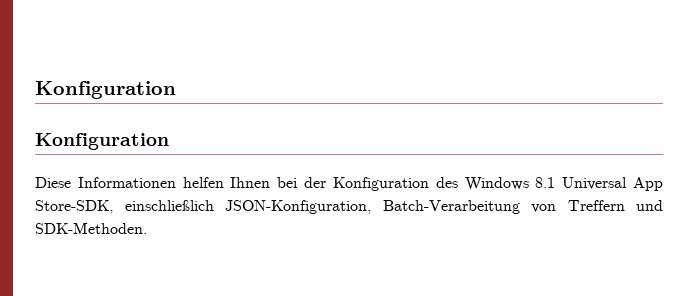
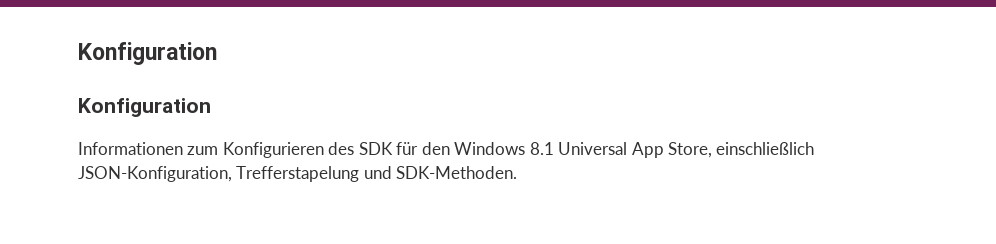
[35,177,458,191] Diese Informationen helfen Ihnen bei der Konfiguration des -> [78,142,450,158] Informationen zum Konfigurieren des SDK für den
[35,200,113,214] Store-SDK, -> [668,142,713,158] Store,
[382,200,625,214] Batch-Verarbeitung von Treffern -> [236,166,360,182] Trefferstapelung

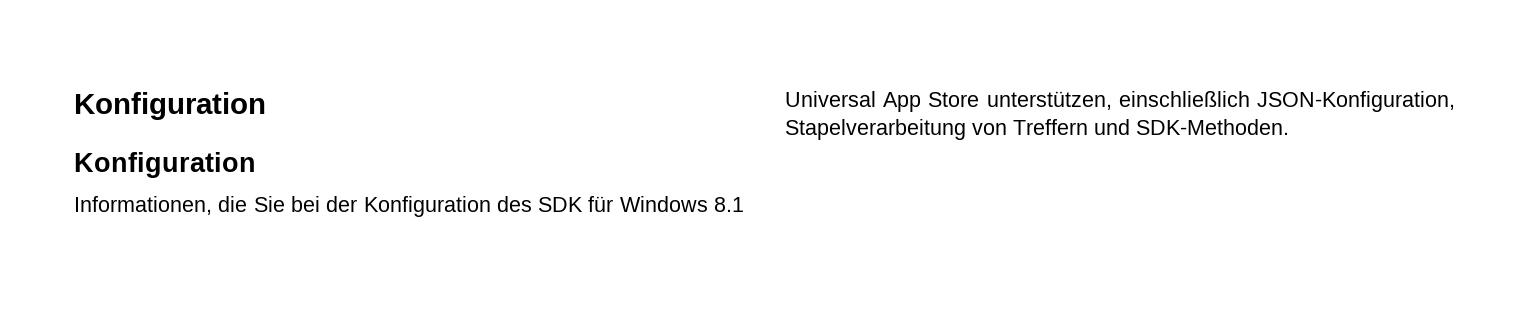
[78,142,324,158] Informationen zum Konfigurieren -> [74,196,491,217] Informationen, die Sie bei der Konfiguration
[421,142,450,155] den -> (614, 204) none
[668,142,815,158] [78,166,360,182] Store, einschließlich JSON-Konfiguration, Trefferstapelung -> [928,91,1455,112] [785,119,1088,140] Store unterstützen, einschließlich JSON-Konfiguration, Stapelverarbeitung von Treffern

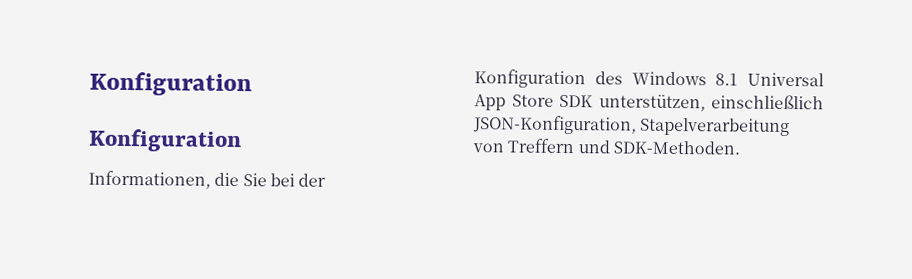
[538,196,614,212] SDK für -> (623, 78) none
(980, 99) none -> [559,94,593,108] SDK

